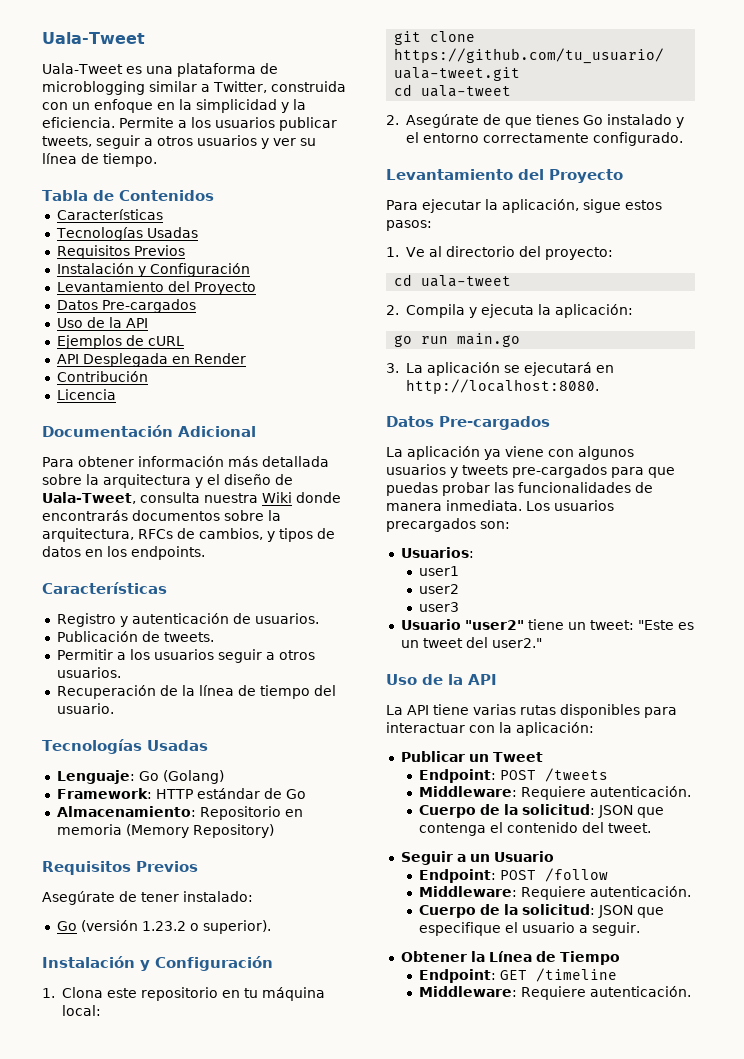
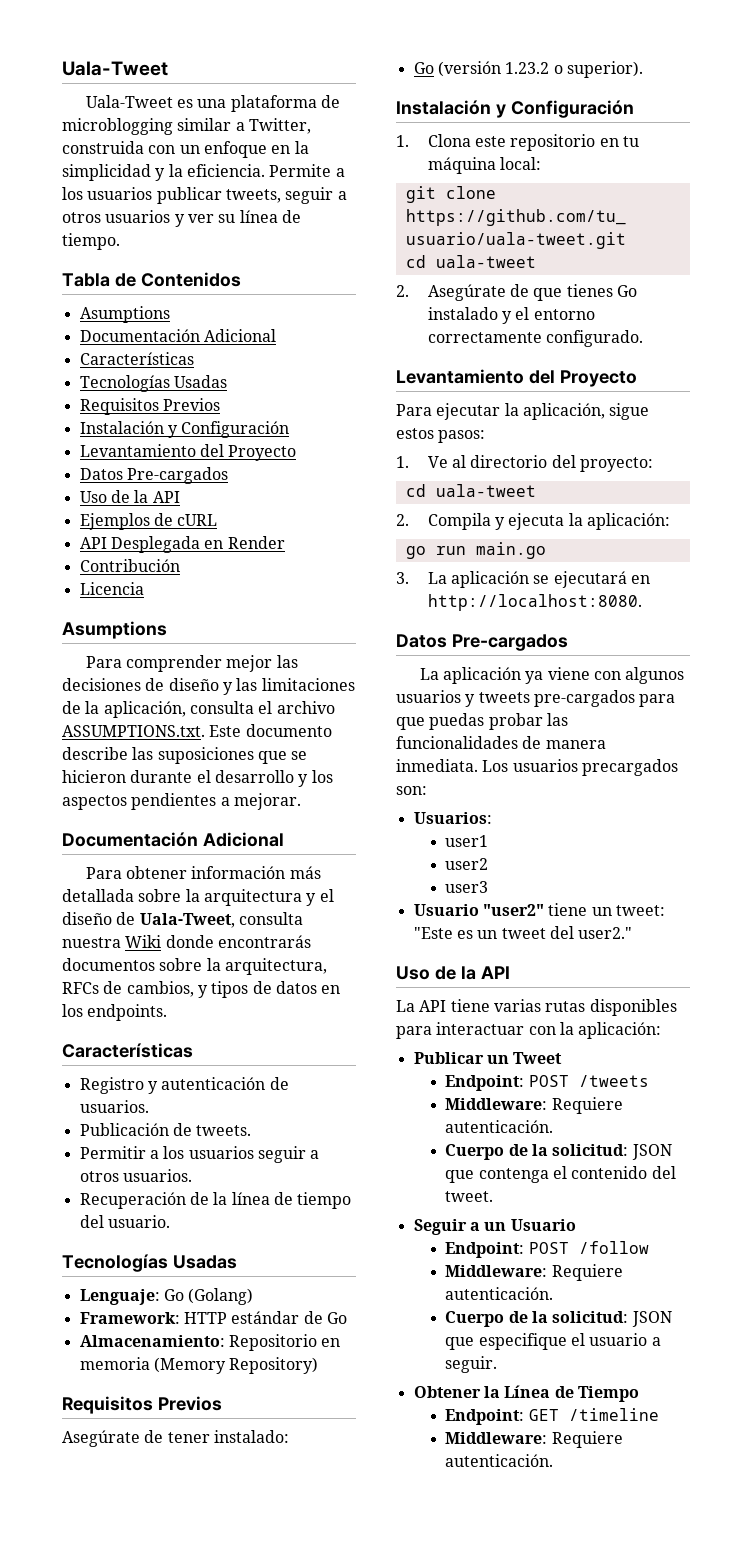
(214, 195) none -> [79,306,170,323] [79,329,276,342] // Asumptions // Documentación Adicional
(116, 394) none -> [62,621,167,639] [85,655,298,672] [62,678,355,695] [62,701,335,718] [62,724,332,737] [62,747,308,764] [62,770,333,787] [62,793,301,810] // Asumptions // Para comprender mejor las decisiones de diseño y las limitaciones de la aplicación, consulta el archivo ASSUMPTIONS.txt. Este documento describe las suposiciones que se hicieron durante el desarrollo y los aspectos pendientes a mejorar.

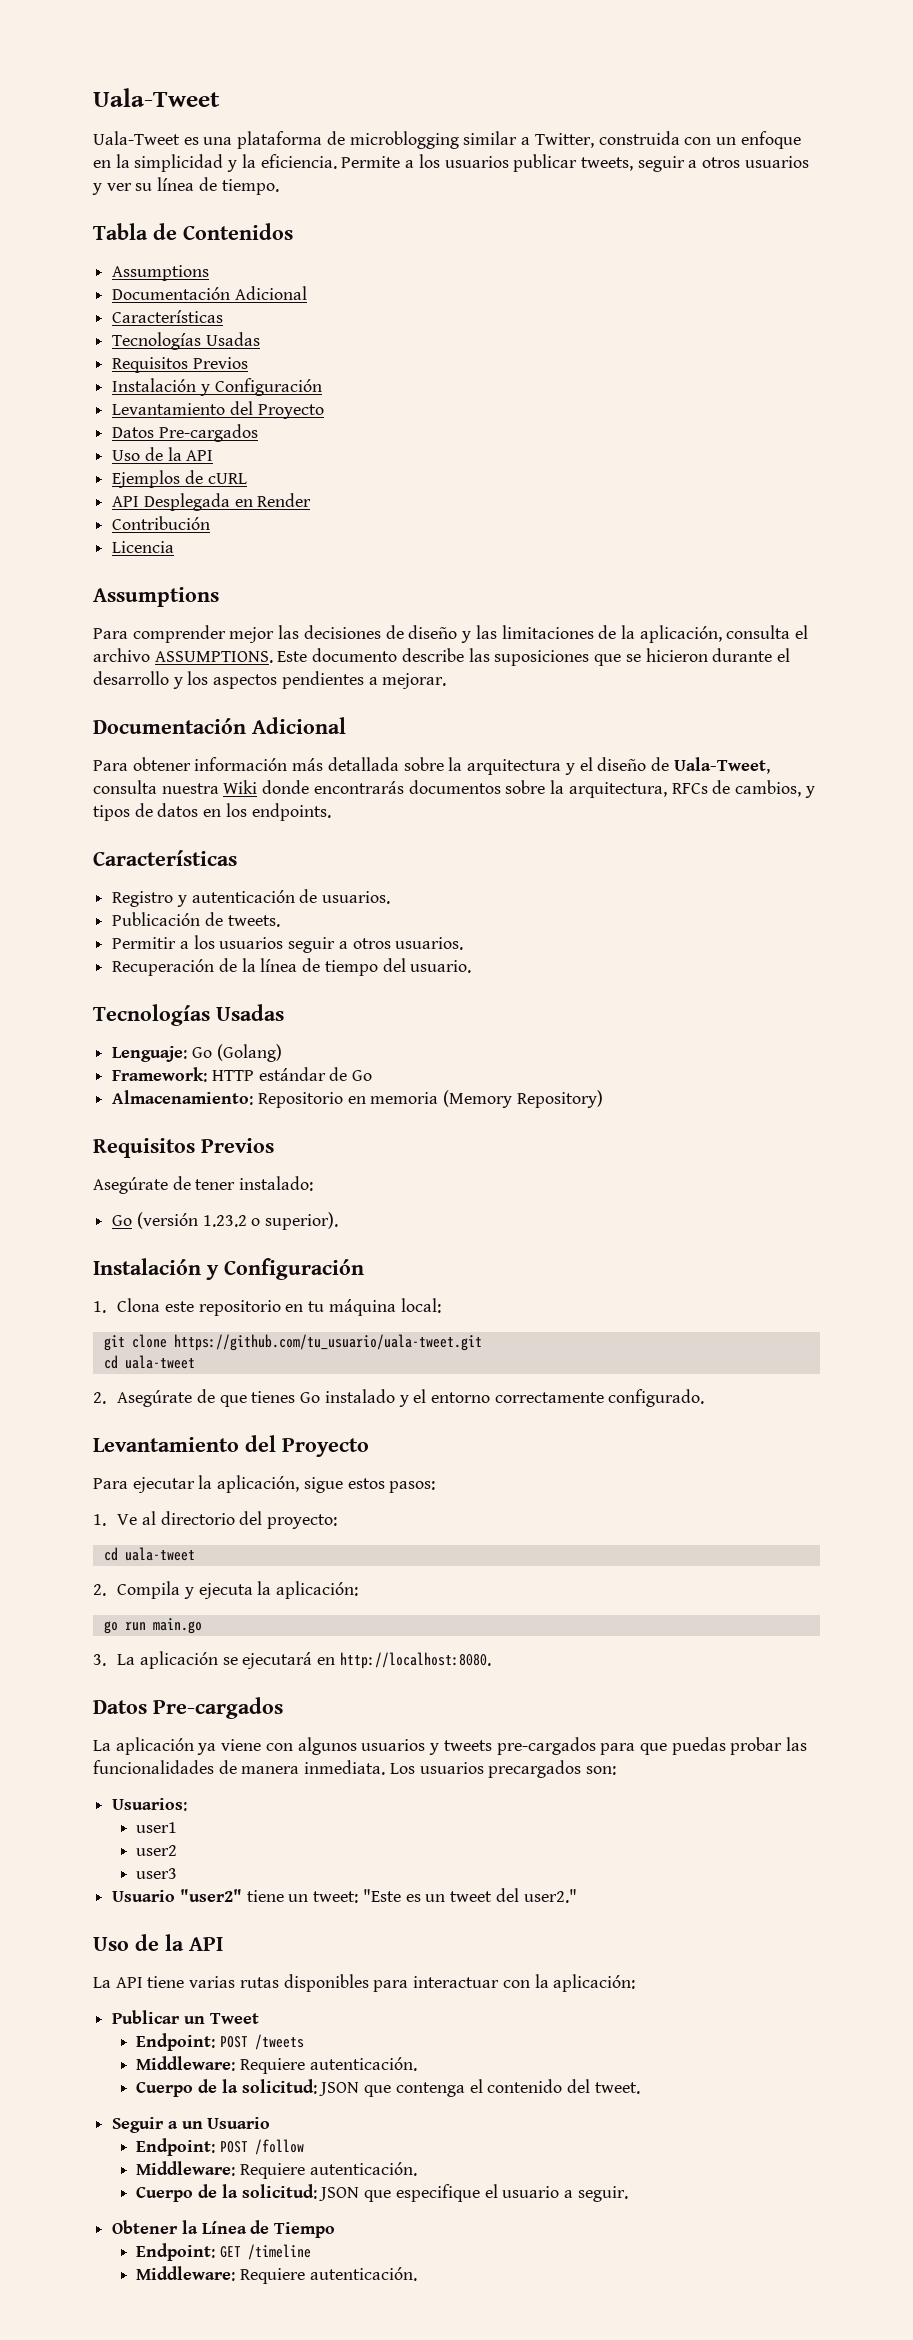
[79,306,170,323] Asumptions -> [112,265,210,281] Assumptions
[62,621,167,639] Asumptions -> [93,587,219,607] Assumptions
[62,725,205,737] ASSUMPTIONS.txt. -> [154,651,273,663] ASSUMPTIONS.

